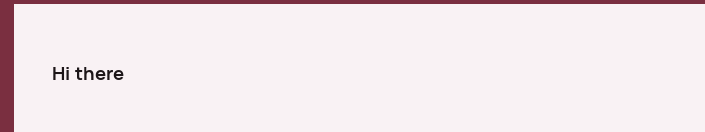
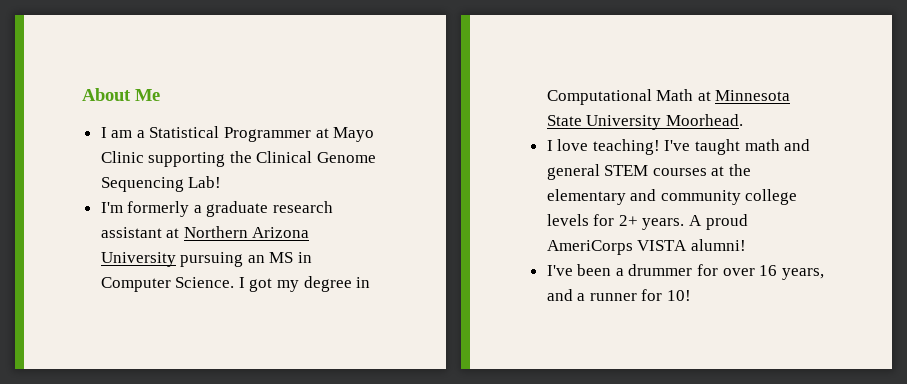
[52,67,124,80] Hi there -> [82,88,160,101] [100,126,375,142] [100,151,377,167] [100,176,222,192] [100,201,334,217] [100,226,310,238] [100,252,313,267] [100,276,371,292] [546,89,791,105] [546,114,743,130] [546,139,811,155] [546,164,752,180] [546,189,798,205] [546,214,748,230] [546,239,746,255] [546,264,824,280] [546,289,692,301] About Me // I am a Statistical Programmer at Mayo Clinic supporting the Clinical Genome Sequencing Lab! // I'm formerly a graduate research assistant at Northern Arizona University pursuing an MS in Computer Science. I got my degree in Computational Math at Minnesota State University Moorhead. // I love teaching! I've taught math and general STEM courses at the elementary and community college levels for 2+ years. A proud AmeriCorps VISTA alumni! // I've been a drummer for over 16 years, and a runner for 10!

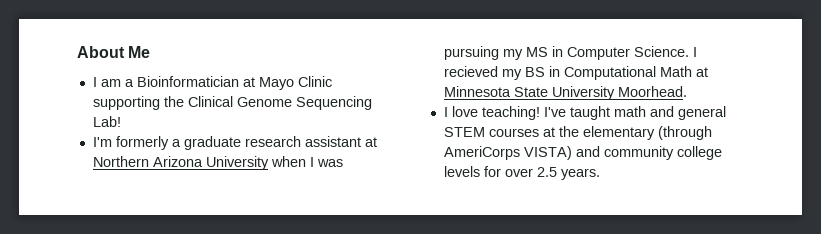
[149,126,312,142] Statistical Programmer -> [136,76,239,87] Bioinformatician
[180,252,265,267] pursuing an -> [270,156,343,167] [443,46,523,60] when I was pursuing my
[249,276,352,292] got my degree -> [443,66,545,80] recieved my BS
(626, 197) none -> [657,126,712,140] [443,146,572,160] (through AmeriCorps VISTA)
[618,214,748,230] [546,239,746,255] [546,264,824,280] [546,289,692,301] 2+ years. A proud AmeriCorps VISTA alumni! // I've been a drummer for over 16 years, and a runner for 10! -> [504,167,600,180] over 2.5 years.

